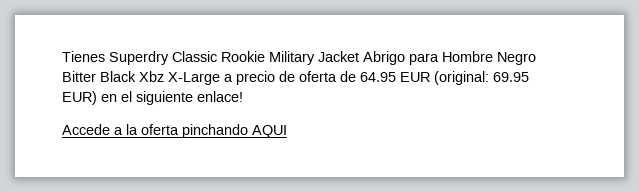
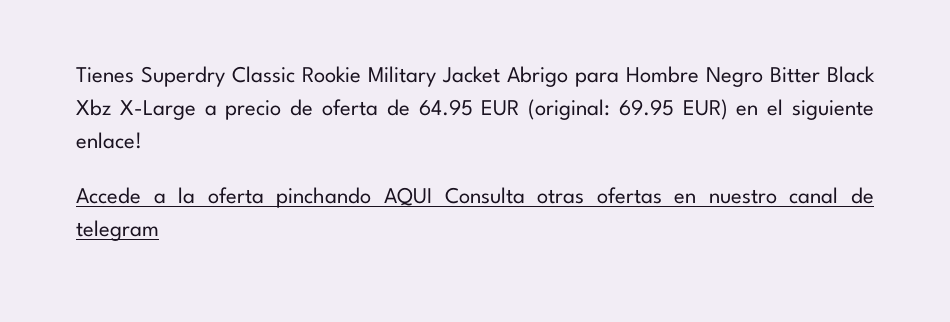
(287, 131) none -> [444,187,875,204] [76,220,159,241] Consulta otras ofertas en nuestro canal de telegram

